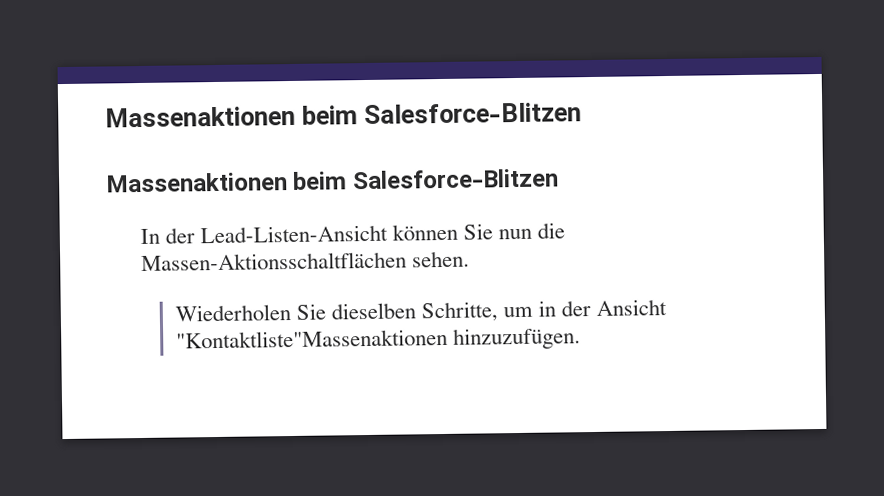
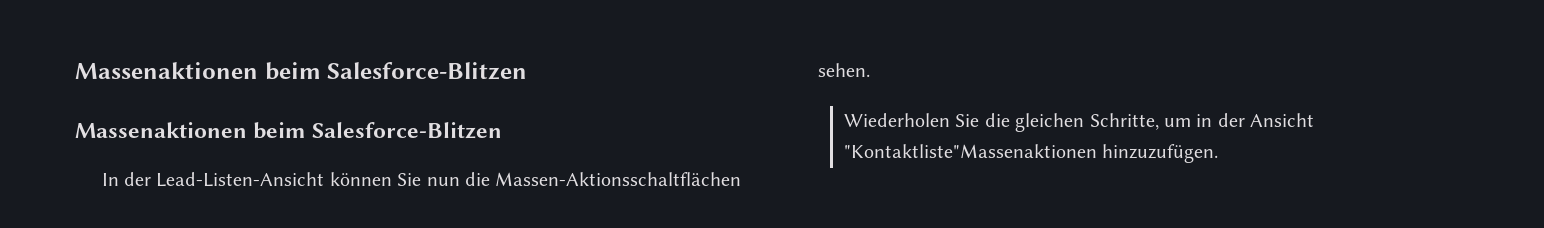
[330,302,416,320] dieselben -> [984,113,1085,132] die gleichen

